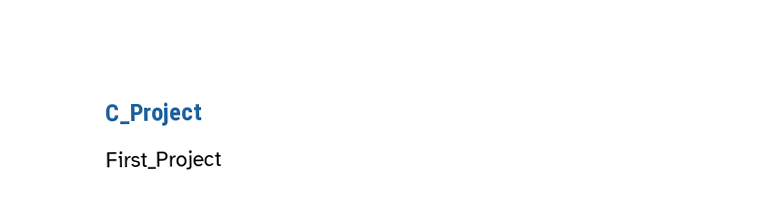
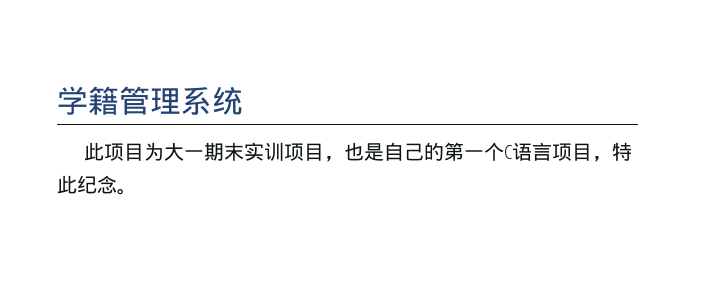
[105,102,203,127] [105,149,222,171] C_Project // First_Project -> [57,86,243,115] [84,142,633,162] [57,175,137,195] 学籍管理系统 // 此项目为大一期末实训项目，也是自己的第一个C语言项目，特此纪念。

